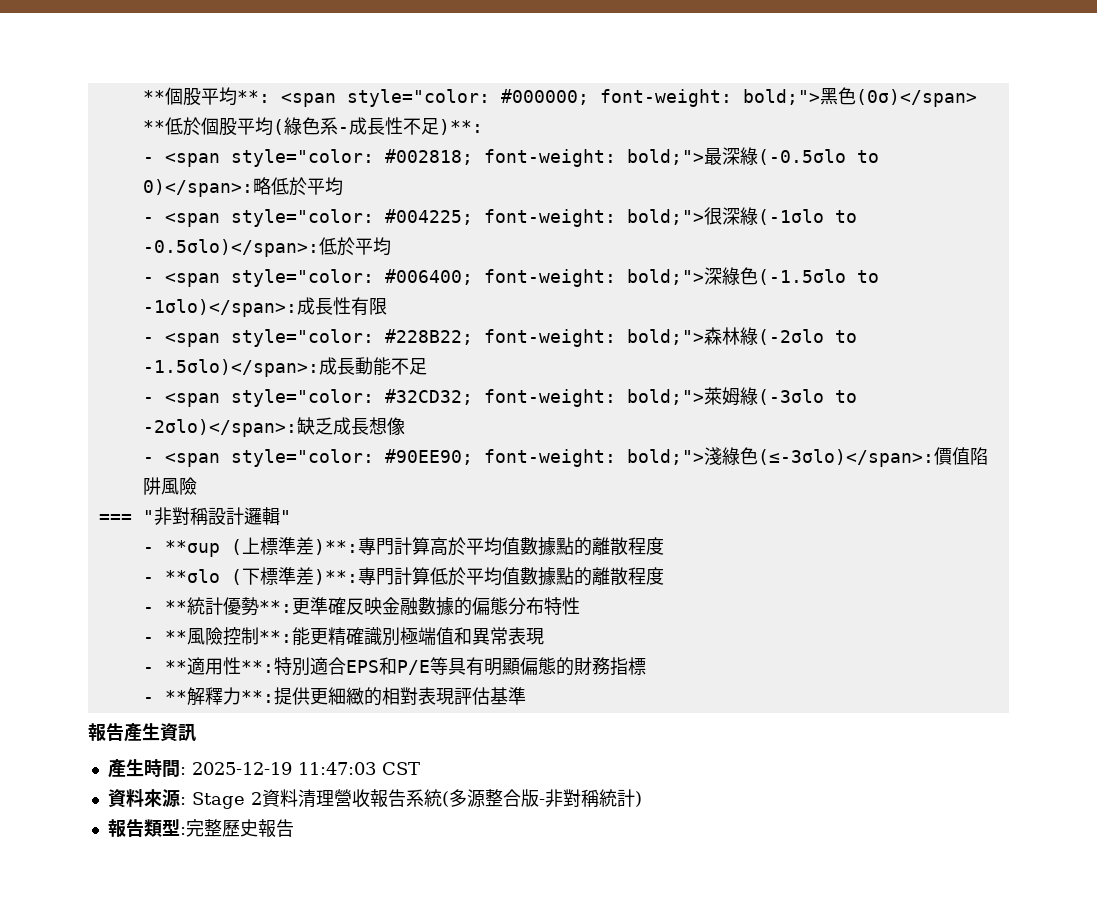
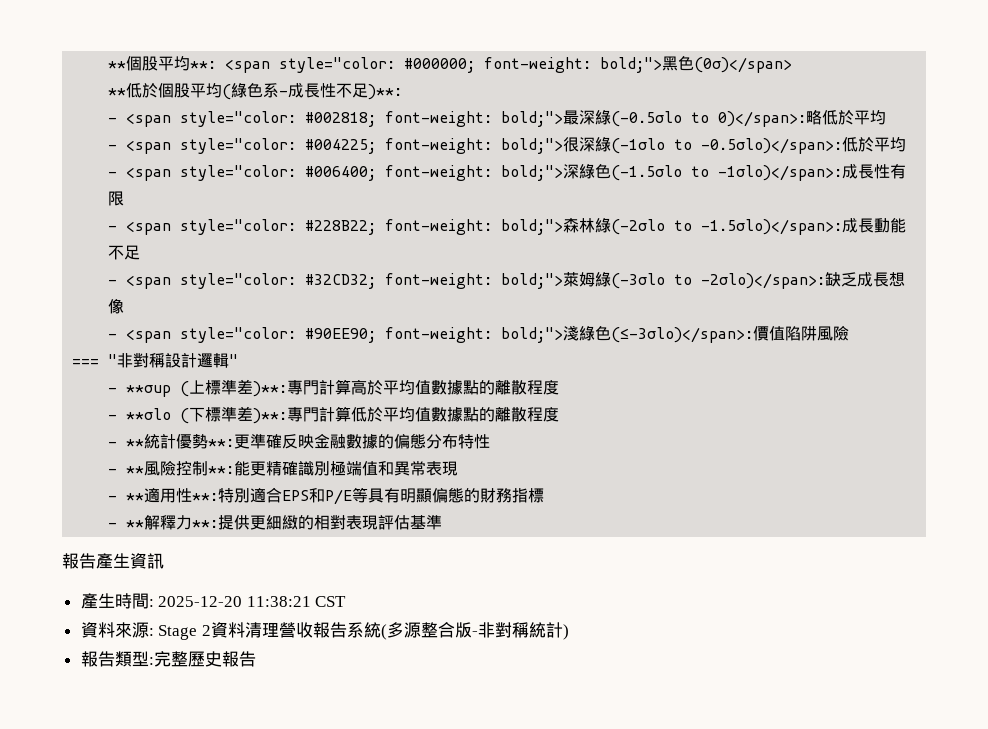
[191,762,376,775] 2025-12-19 11:47:03 -> [158,596,311,607] 2025-12-20 11:38:21

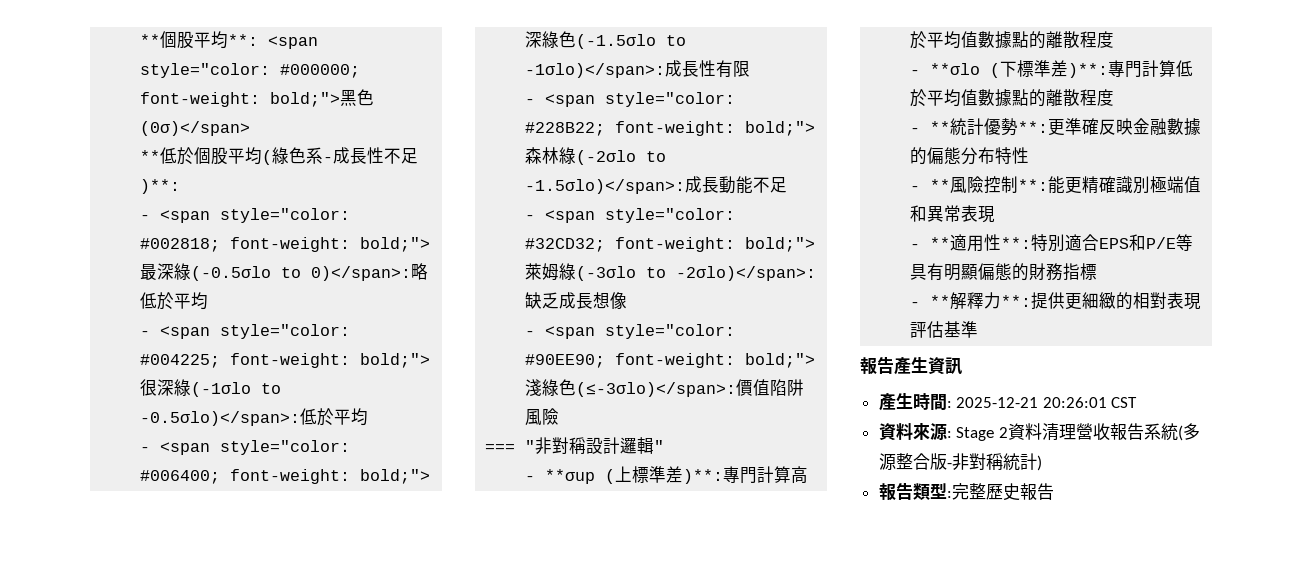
[158,596,311,607] 2025-12-20 11:38:21 -> [956,397,1107,408] 2025-12-21 20:26:01

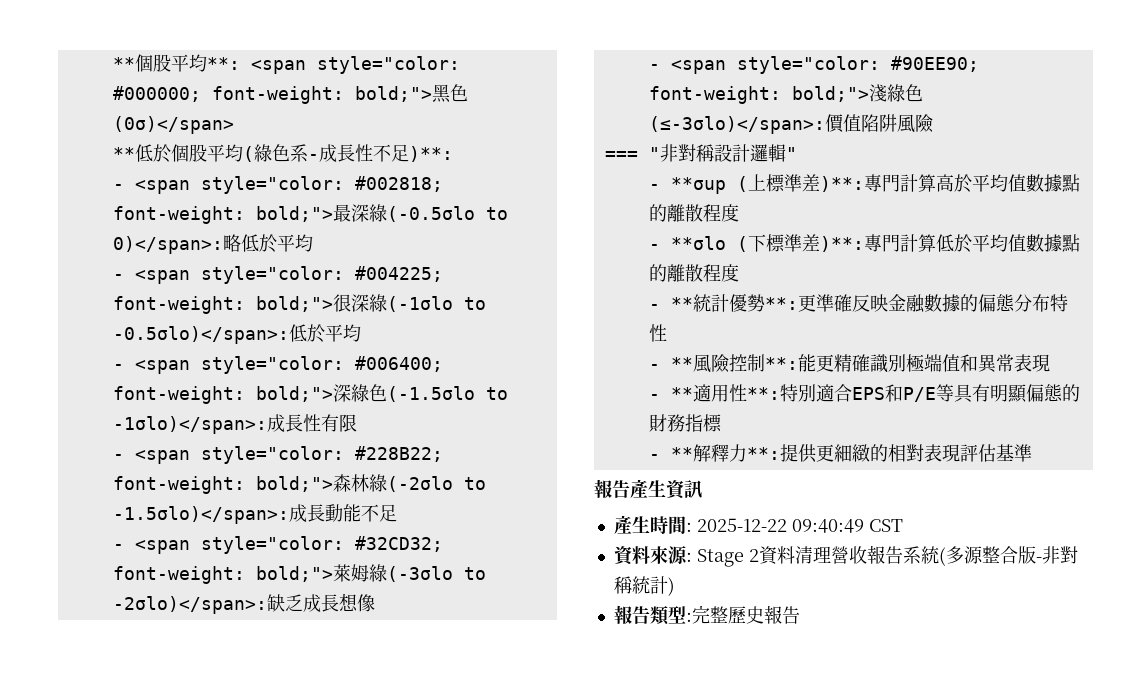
[956,397,1107,408] 2025-12-21 20:26:01 -> [696,518,864,533] 2025-12-22 09:40:49

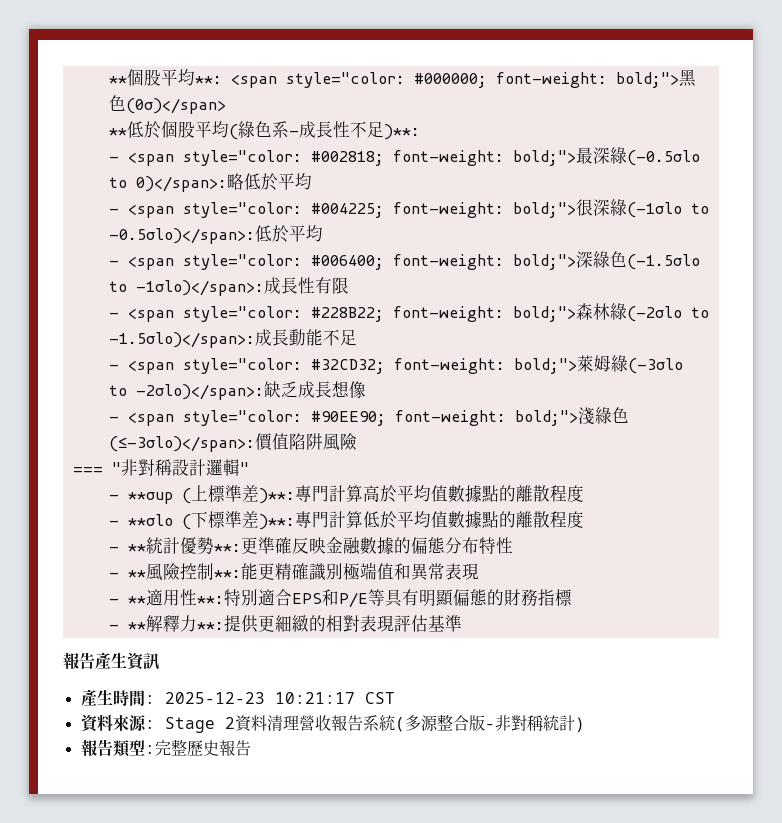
[696,518,864,533] 2025-12-22 09:40:49 -> [164,692,355,704] 2025-12-23 10:21:17

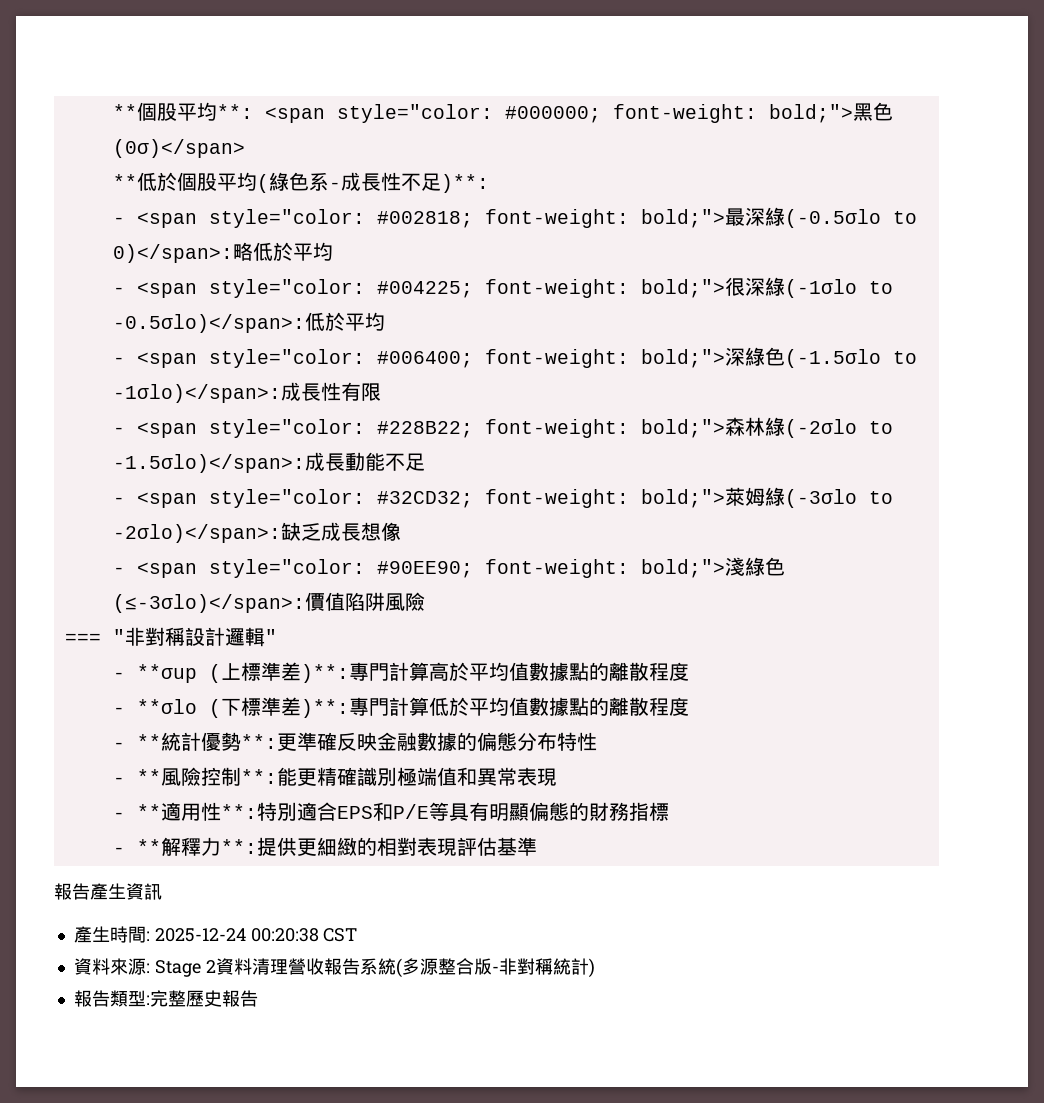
[164,692,355,704] 2025-12-23 10:21:17 -> [154,928,319,942] 2025-12-24 00:20:38

